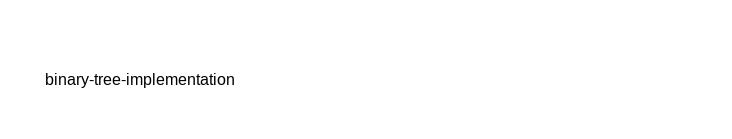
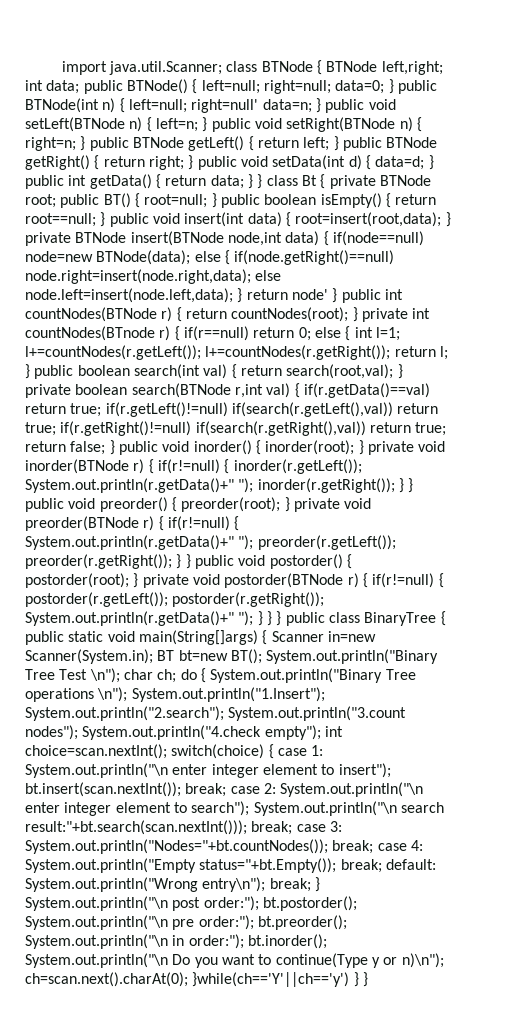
[45,73,235,88] binary-tree-implementation -> [61,60,443,75] [25,79,437,94] [25,98,396,113] [25,117,422,132] [25,136,438,151] [25,155,434,170] [25,174,431,189] [25,193,437,208] [25,212,451,227] [25,231,424,246] [25,250,395,265] [25,269,282,284] [25,288,403,303] [25,307,431,322] [25,326,400,341] [25,345,448,360] [25,364,403,379] [25,383,430,398] [25,402,439,417] [25,421,447,436] [25,440,446,455] [25,459,362,474] [25,478,414,493] [25,497,372,512] [25,516,240,531] [25,535,396,550] [25,554,352,569] [25,573,444,588] [25,592,325,607] [25,611,446,626] [25,630,376,645] [25,649,439,664] [25,668,416,683] [25,687,325,702] [25,706,407,721] [25,725,343,740] [25,744,324,759] [25,763,391,778] [25,782,424,797] [25,801,444,816] [25,820,342,835] [25,839,423,854] [25,858,436,873] [25,877,320,892] [25,896,357,911] [25,915,347,930] [25,934,327,949] [25,953,444,968] [25,972,368,987] import java.util.Scanner; class BTNode { BTNode left,right; int data; public BTNode() { left=null; right=null; data=0; } public BTNode(int n) { left=null; right=null' data=n; } public void setLeft(BTNode n) { left=n; } public void setRight(BTNode n) { right=n; } public BTNode getLeft() { return left; } public BTNode getRight() { return right; } public void setData(int d) { data=d; } public int getData() { return data; } } class Bt { private BTNode root; public BT() { root=null; } public boolean isEmpty() { return root==null; } public void insert(int data) { root=insert(root,data); } private BTNode insert(BTNode node,int data) { if(node==null) node=new BTNode(data); else { if(node.getRight()==null) node.right=insert(node.right,data); else node.left=insert(node.left,data); } return node' } public int countNodes(BTNode r) { return countNodes(root); } private int countNodes(BTnode r) { if(r==null) return 0; else { int l=1; l+=countNodes(r.getLeft()); l+=countNodes(r.getRight()); return l; } public boolean search(int val) { return search(root,val); } private boolean search(BTNode r,int val) { if(r.getData()==val) return true; if(r.getLeft()!=null) if(search(r.getLeft(),val)) return true; if(r.getRight()!=null) if(search(r.getRight(),val)) return true; return false; } public void inorder() { inorder(root); } private void inorder(BTNode r) { if(r!=null) { inorder(r.getLeft()); System.out.println(r.getData()+" "); inorder(r.getRight()); } } public void preorder() { preorder(root); } private void preorder(BTNode r) { if(r!=null) { System.out.println(r.getData()+" "); preorder(r.getLeft()); preorder(r.getRight()); } } public void postorder() { postorder(root); } private void postorder(BTNode r) { if(r!=null) { postorder(r.getLeft()); postorder(r.getRight()); System.out.println(r.getData()+" "); } } } public class BinaryTree { public static void main(String[]args) { Scanner in=new Scanner(System.in); BT bt=new BT(); System.out.println("Binary Tree Test \n"); char ch; do { System.out.println("Binary Tree operations \n"); System.out.println("1.Insert"); System.out.println("2.search"); System.out.println("3.count nodes"); System.out.println("4.check empty"); int choice=scan.nextInt(); switch(choice) { case 1: System.out.println("\n enter integer element to insert"); bt.insert(scan.nextInt()); break; case 2: System.out.println("\n enter integer element to search"); System.out.println("\n search result:"+bt.search(scan.nextInt())); break; case 3: System.out.println("Nodes="+bt.countNodes()); break; case 4: System.out.println("Empty status="+bt.Empty()); break; default: System.out.println("Wrong entry\n"); break; } System.out.println("\n post order:"); bt.postorder(); System.out.println("\n pre order:"); bt.preorder(); System.out.println("\n in order:"); bt.inorder(); System.out.println("\n Do you want to continue(Type y or n)\n"); ch=scan.next().charAt(0); }while(ch=='Y'||ch=='y') } }

